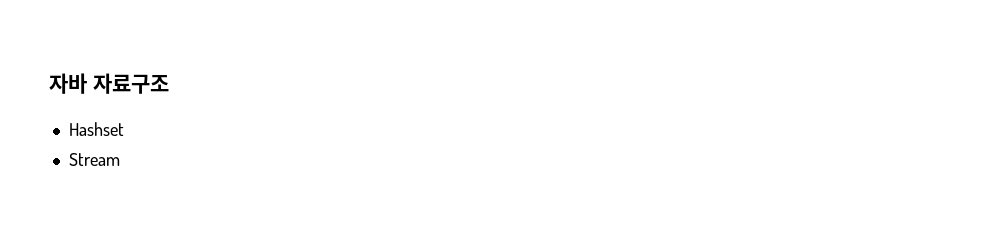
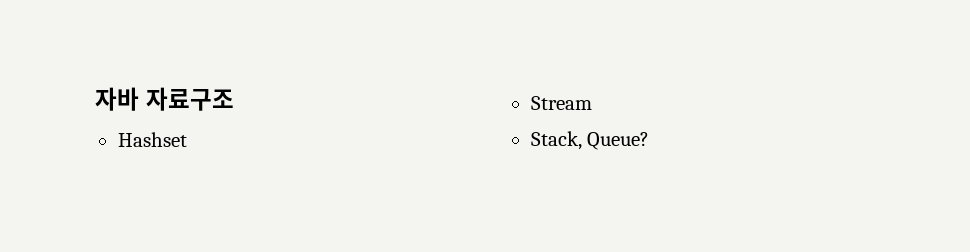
(120, 159) none -> [530,131,650,150] // Stack, Queue?

